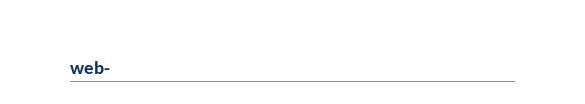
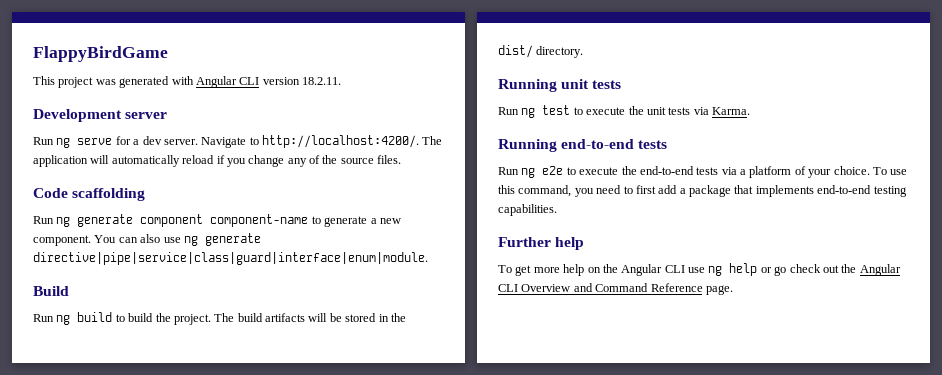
[70,61,110,74] web- -> [33,46,168,62] [33,76,341,88] [33,109,168,122] [33,135,443,148] [33,155,402,167] [33,188,146,201] [33,214,401,227] [33,233,261,246] [33,252,428,265] [33,286,69,296] [33,312,406,325] [498,45,584,58] [498,79,622,92] [498,105,750,118] [498,139,668,152] [498,166,908,178] [498,185,907,197] [498,204,557,216] [498,237,585,250] [498,263,901,276] [498,283,733,295] FlappyBirdGame // This project was generated with Angular CLI version 18.2.11. // Development server // Run ng serve for a dev server. Navigate to http://localhost:4200/. The application will automatically reload if you change any of the source files. // Code scaffolding // Run ng generate component component-name to generate a new component. You can also use ng generate directive|pipe|service|class|guard|interface|enum|module. // Build // Run ng build to build the project. The build artifacts will be stored in the dist/ directory. // Running unit tests // Run ng test to execute the unit tests via Karma. // Running end-to-end tests // Run ng e2e to execute the end-to-end tests via a platform of your choice. To use this command, you need to first add a package that implements end-to-end testing capabilities. // Further help // To get more help on the Angular CLI use ng help or go check out the Angular CLI Overview and Command Reference page.

